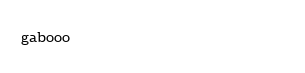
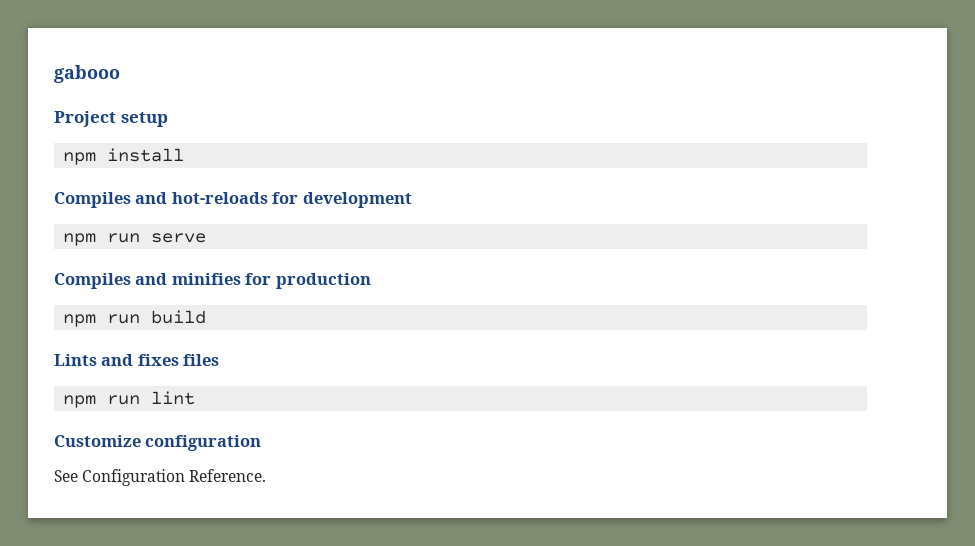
(70, 38) none -> [54,111,168,127] [63,148,185,165] [54,192,412,208] [63,233,207,246] [54,273,371,289] [63,310,207,327] [54,354,220,366] [63,391,196,408] [54,435,262,451] [54,469,267,486] // Project setup // npm install // Compiles and hot-reloads for development // npm run serve // Compiles and minifies for production // npm run build // Lints and fixes files // npm run lint // Customize configuration // See Configuration Reference.

